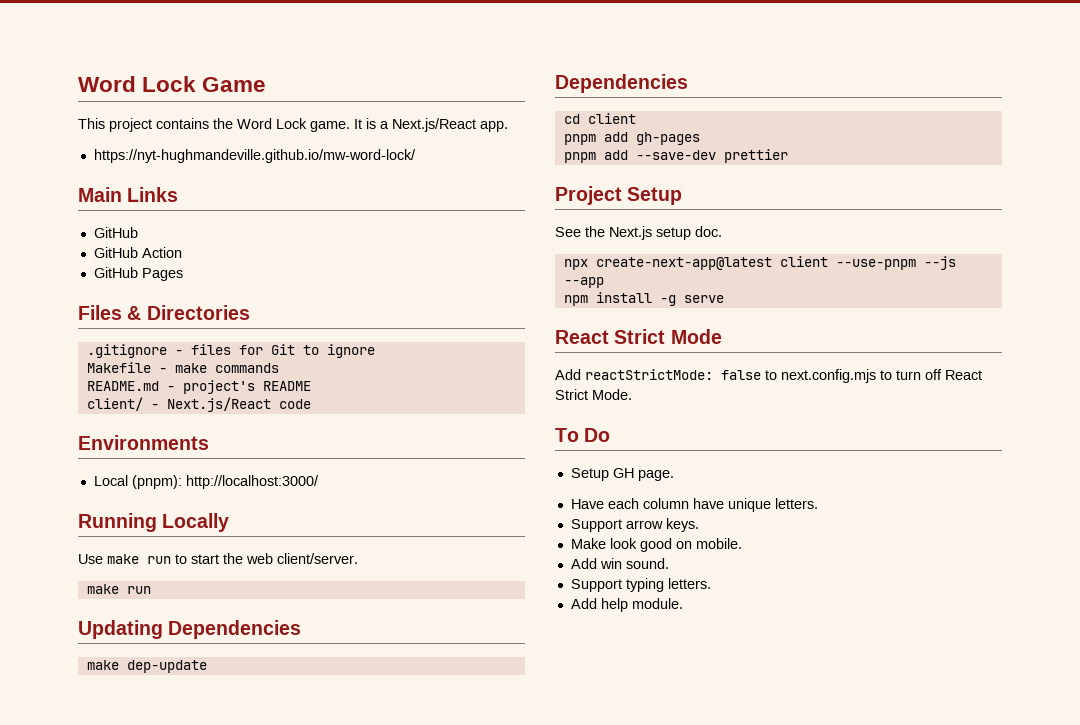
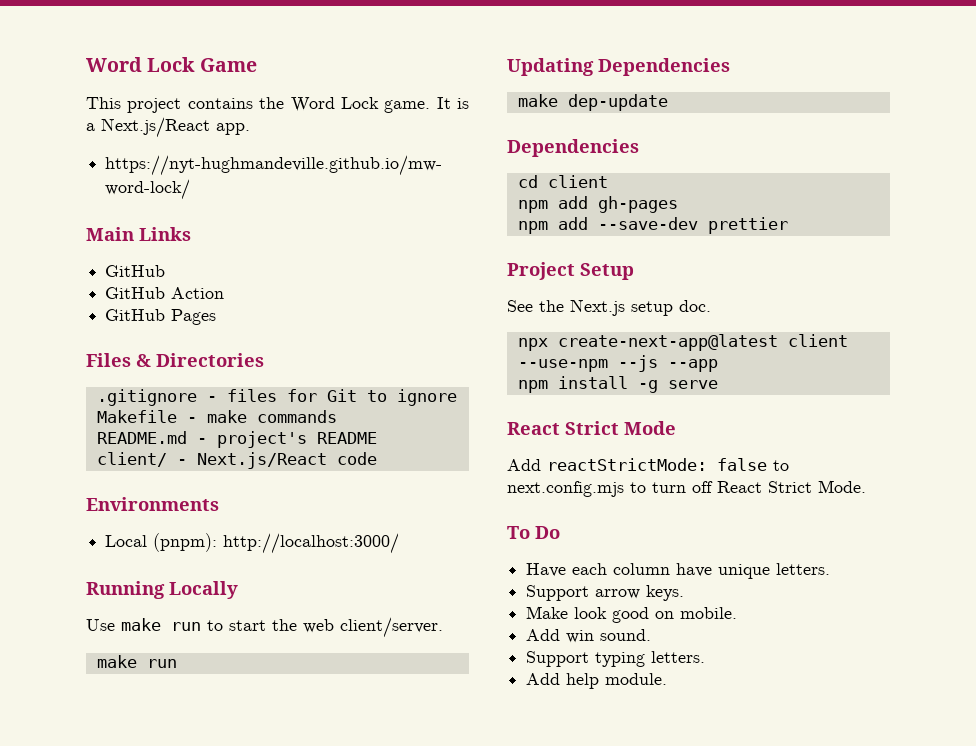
[563,134,596,145] pnpm -> [517,200,548,213] npm
[563,152,596,163] pnpm -> [517,221,548,234] npm
[835,259,916,270] --use-pnpm -> [517,359,608,372] --use-npm
[570,468,674,481] // Setup GH page. -> (560, 532) none

